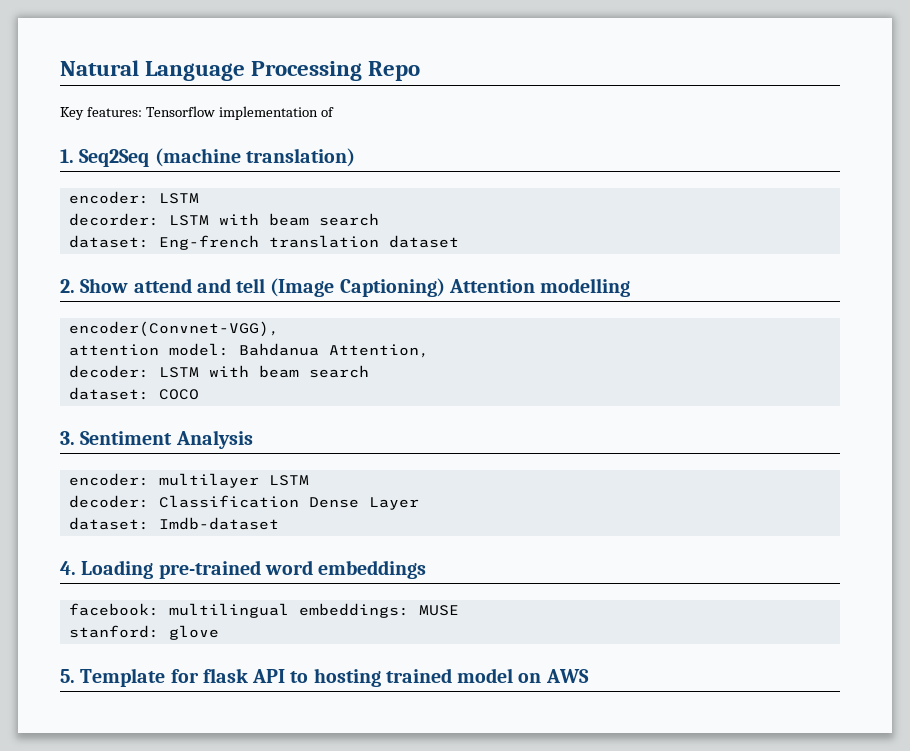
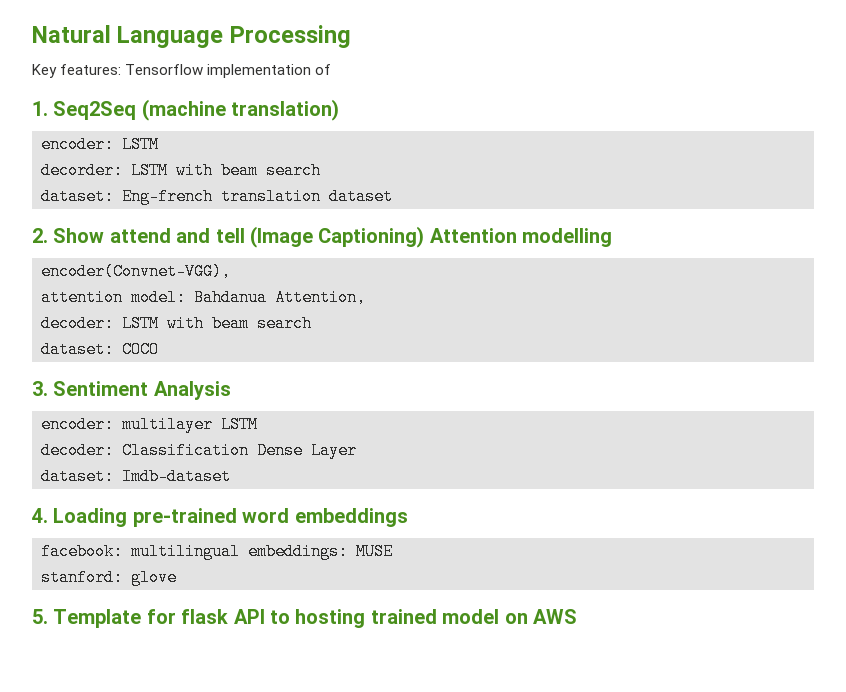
[368,61,421,81] Repo -> (351, 36) none

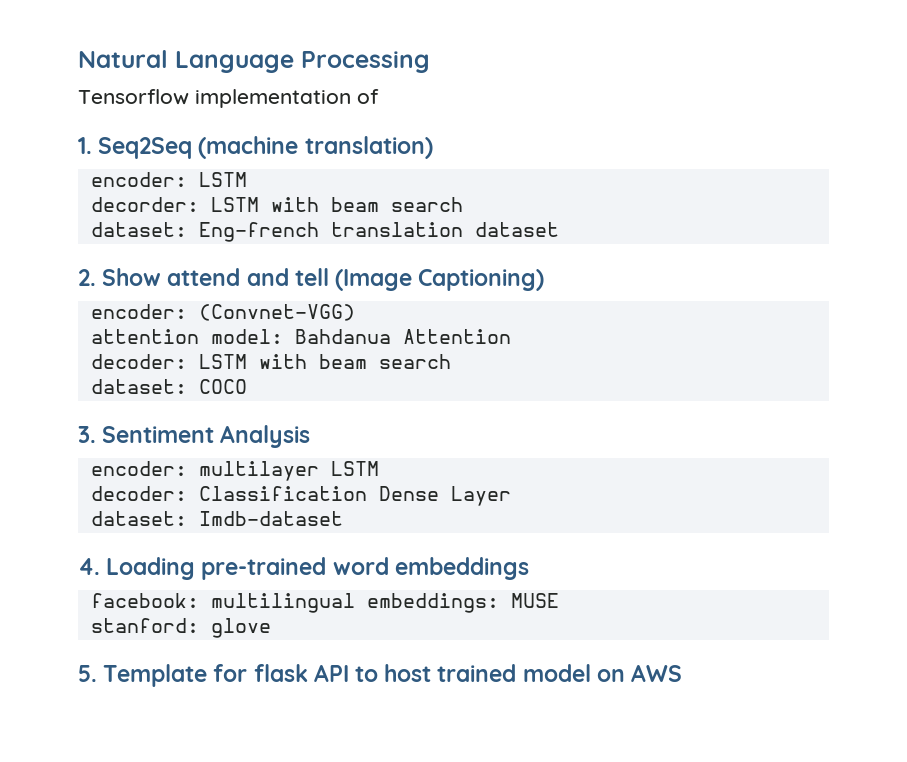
[32,64,122,78] Key features: -> (430, 62) none
[429,228,613,247] [41,263,231,280] Attention modelling // encoder(Convnet-VGG), -> [90,304,355,321] // encoder: (Convnet-VGG)
[275,289,366,306] Attention, -> [402,329,511,344] Attention
[295,609,366,628] hosting -> [384,664,432,682] host

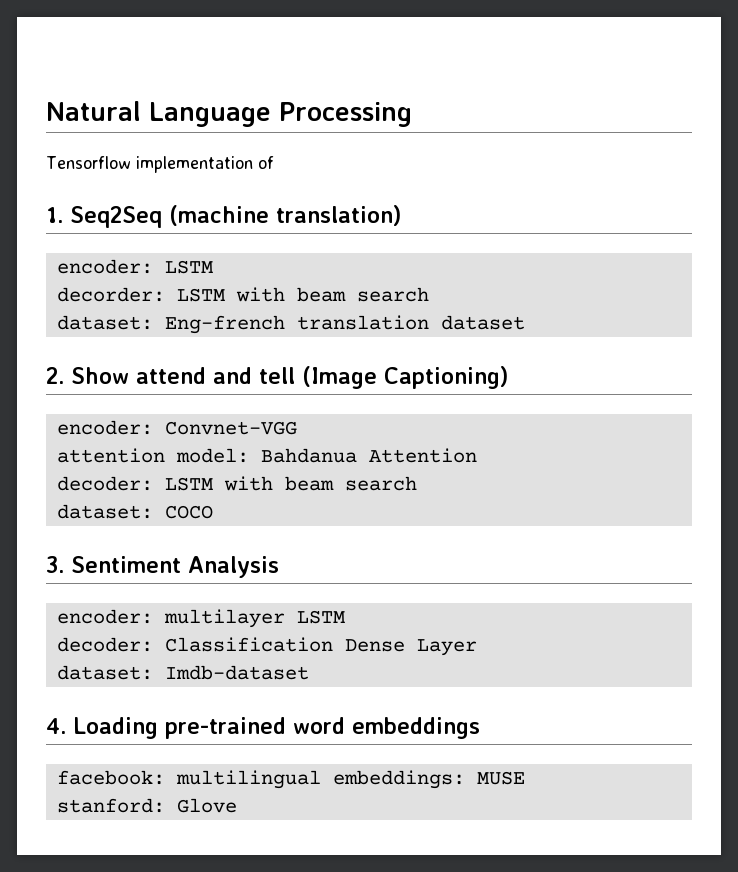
[198,304,355,321] (Convnet-VGG) -> [164,421,297,435] Convnet-VGG
[210,618,271,638] [78,664,683,687] glove // 5. Template for flask API to host trained model on AWS -> [176,798,237,813] Glove

